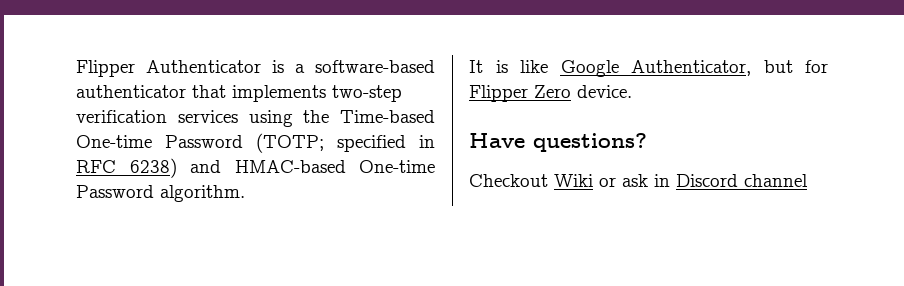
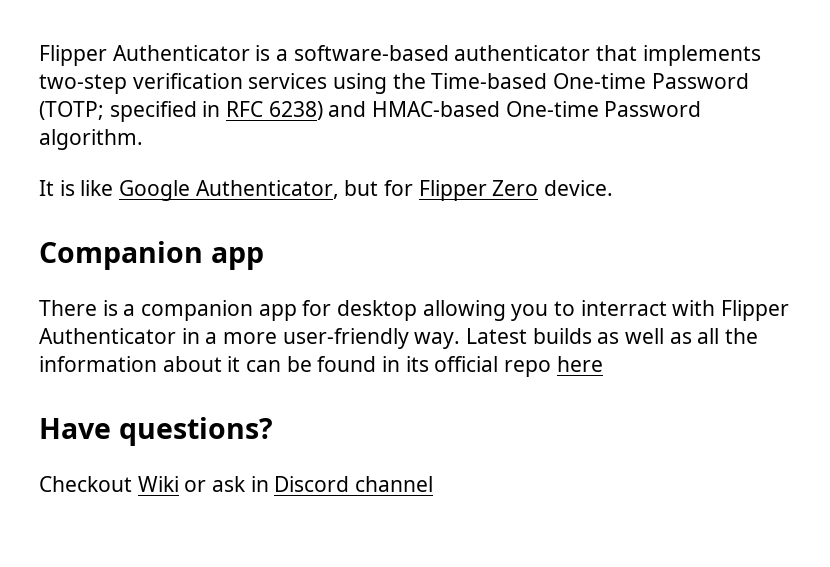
(632, 91) none -> [39,241,264,270] [39,300,790,321] [39,328,759,349] [39,356,603,377] // Companion app // There is a companion app for desktop allowing you to interract with Flipper Authenticator in a more user-friendly way. Latest builds as well as all the information about it can be found in its official repo here

